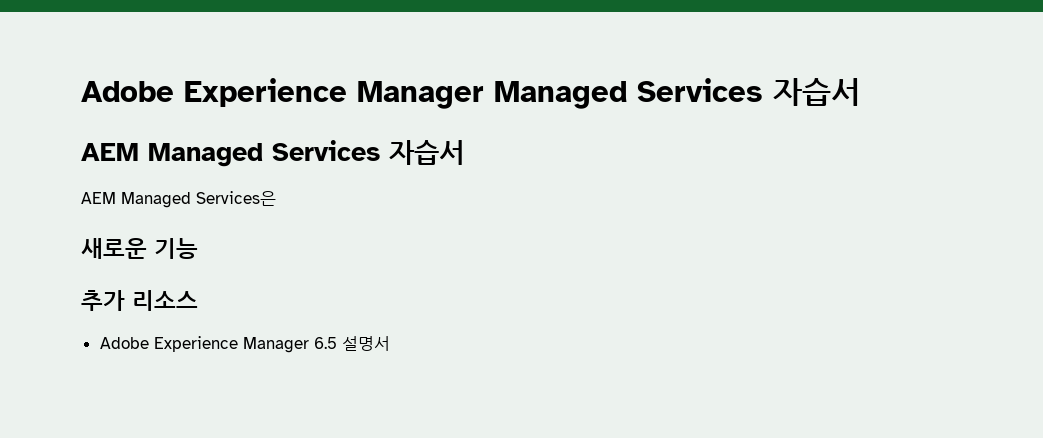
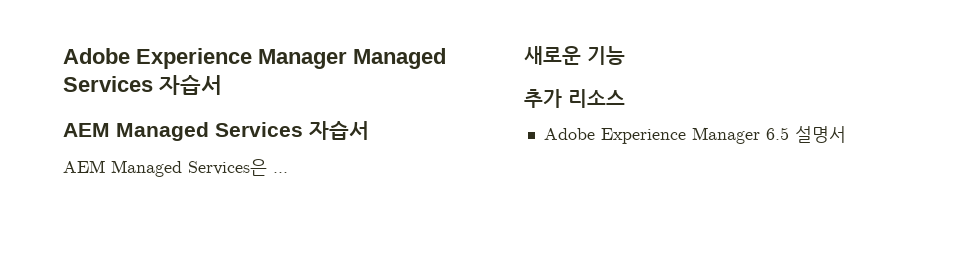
(276, 198) none -> [273,172,288,173] ...

